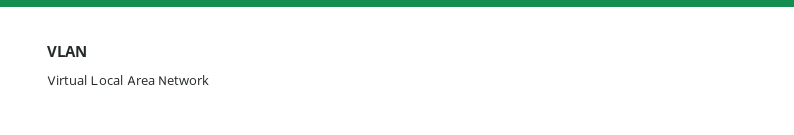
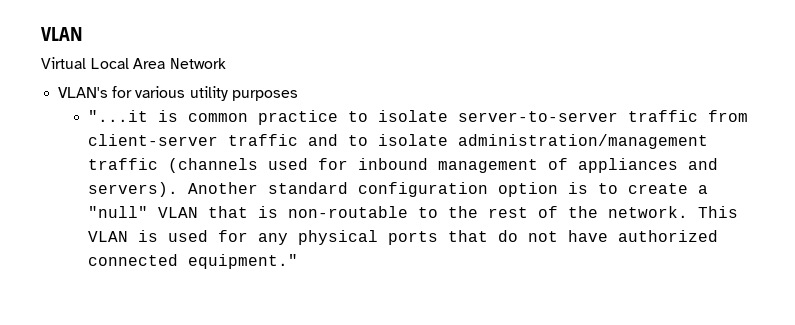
(210, 80) none -> [58,86,298,101] [87,110,748,125] [87,134,708,149] [87,158,718,173] [87,182,708,197] [87,206,738,218] [87,230,718,245] [87,254,298,269] // VLAN's for various utility purposes // "...it is common practice to isolate server-to-server traffic from client-server traffic and to isolate administration/management traffic (channels used for inbound management of appliances and servers). Another standard configuration option is to create a "null" VLAN that is non-routable to the rest of the network. This VLAN is used for any physical ports that do not have authorized connected equipment."

